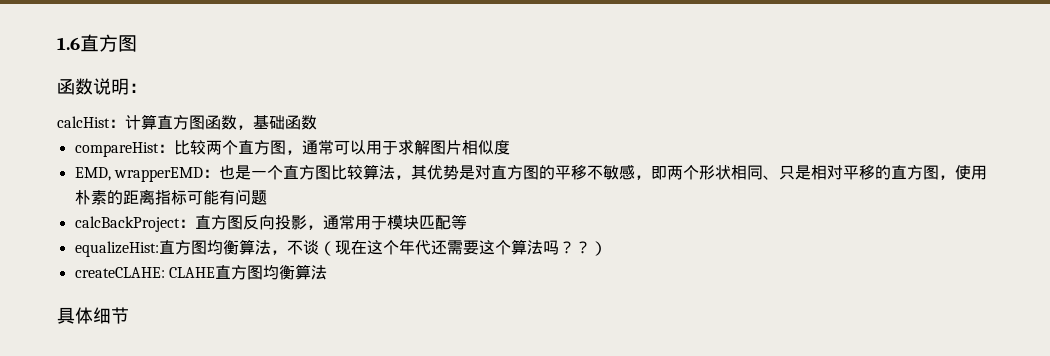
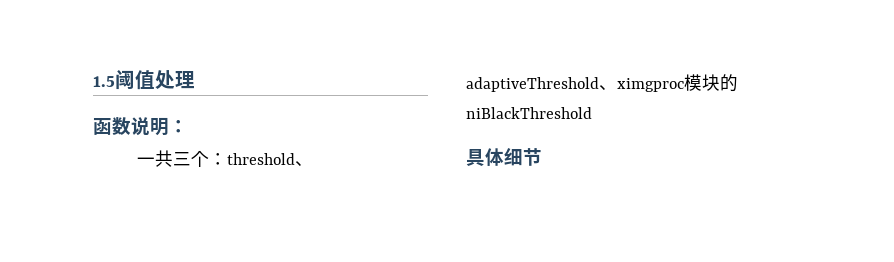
[57,34,137,52] 1.6直方图 -> [93,70,195,90] 1.5阈值处理
[57,114,317,130] [74,139,510,157] [74,164,987,182] [74,189,267,205] [74,214,467,232] [74,239,607,257] [74,264,327,280] calcHist：计算直方图函数，基础函数 // compareHist：比较两个直方图，通常可以用于求解图片相似度 // EMD, wrapperEMD：也是一个直方图比较算法，其优势是对直方图的平移不敏感，即两个形状相同、只是相对平移的直方图，使用朴素的距离指标可能有问题 // calcBackProject：直方图反向投影，通常用于模块匹配等 // equalizeHist:直方图均衡算法，不谈（现在这个年代还需要这个算法吗？？） // createCLAHE: CLAHE直方图均衡算法 -> [136,150,313,167] [466,74,738,92] [466,107,592,119] 一共三个：threshold、adaptiveThreshold、ximgproc模块的niBlackThreshold

